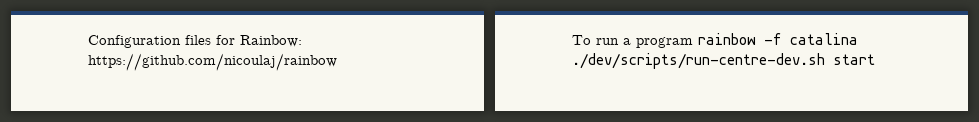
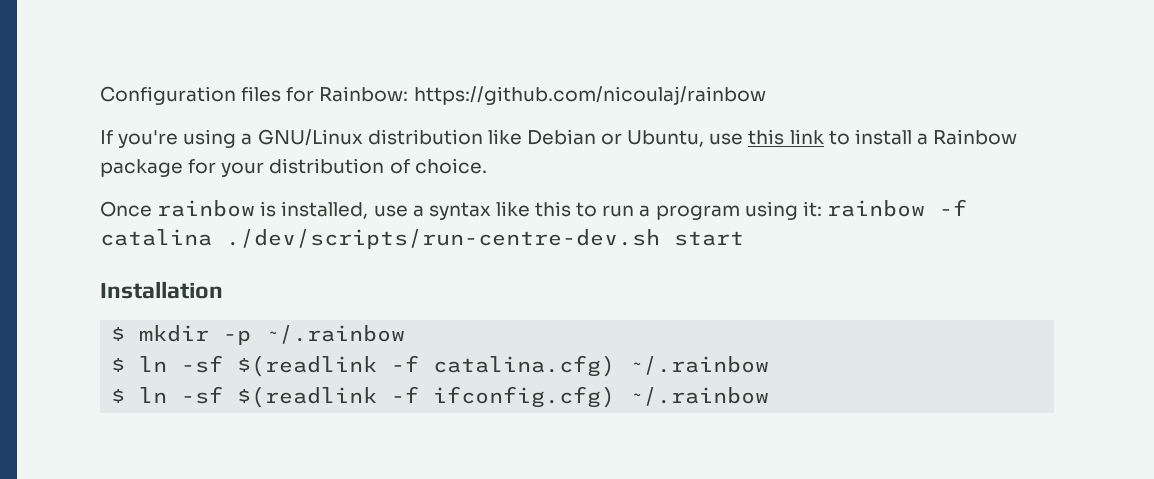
[572,35,591,45] To -> [100,129,1018,148] [100,158,487,177] [100,200,598,220] If you're using a GNU/Linux distribution like Debian or Ubuntu, use this link to install a Rainbow package for your distribution of choice. // Once rainbow is installed, use a syntax like this to
(693, 42) none -> [744,201,822,220] using it:
(875, 59) none -> [100,281,223,299] [111,325,406,345] [111,355,770,377] [111,386,770,408] // Installation // $ mkdir -p ~/.rainbow // $ ln -sf $(readlink -f catalina.cfg) ~/.rainbow // $ ln -sf $(readlink -f ifconfig.cfg) ~/.rainbow

